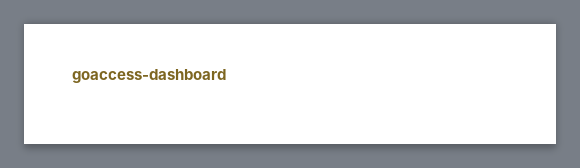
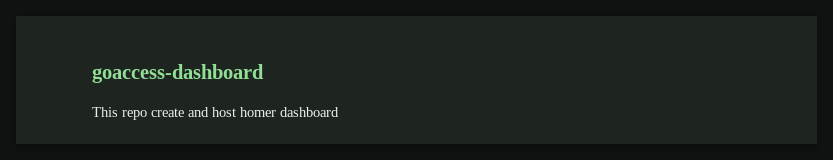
(226, 76) none -> [92,107,339,120] // This repo create and host homer dashboard

